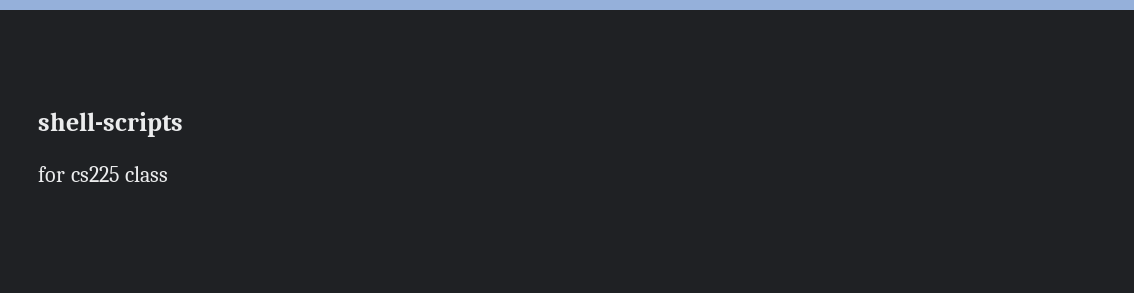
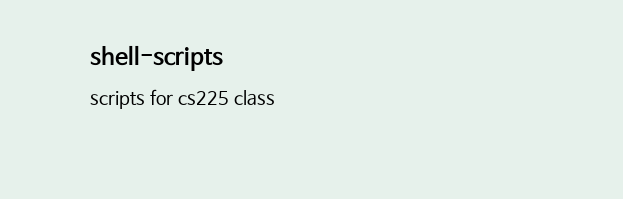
(183, 124) none -> [90,91,145,109] scripts

